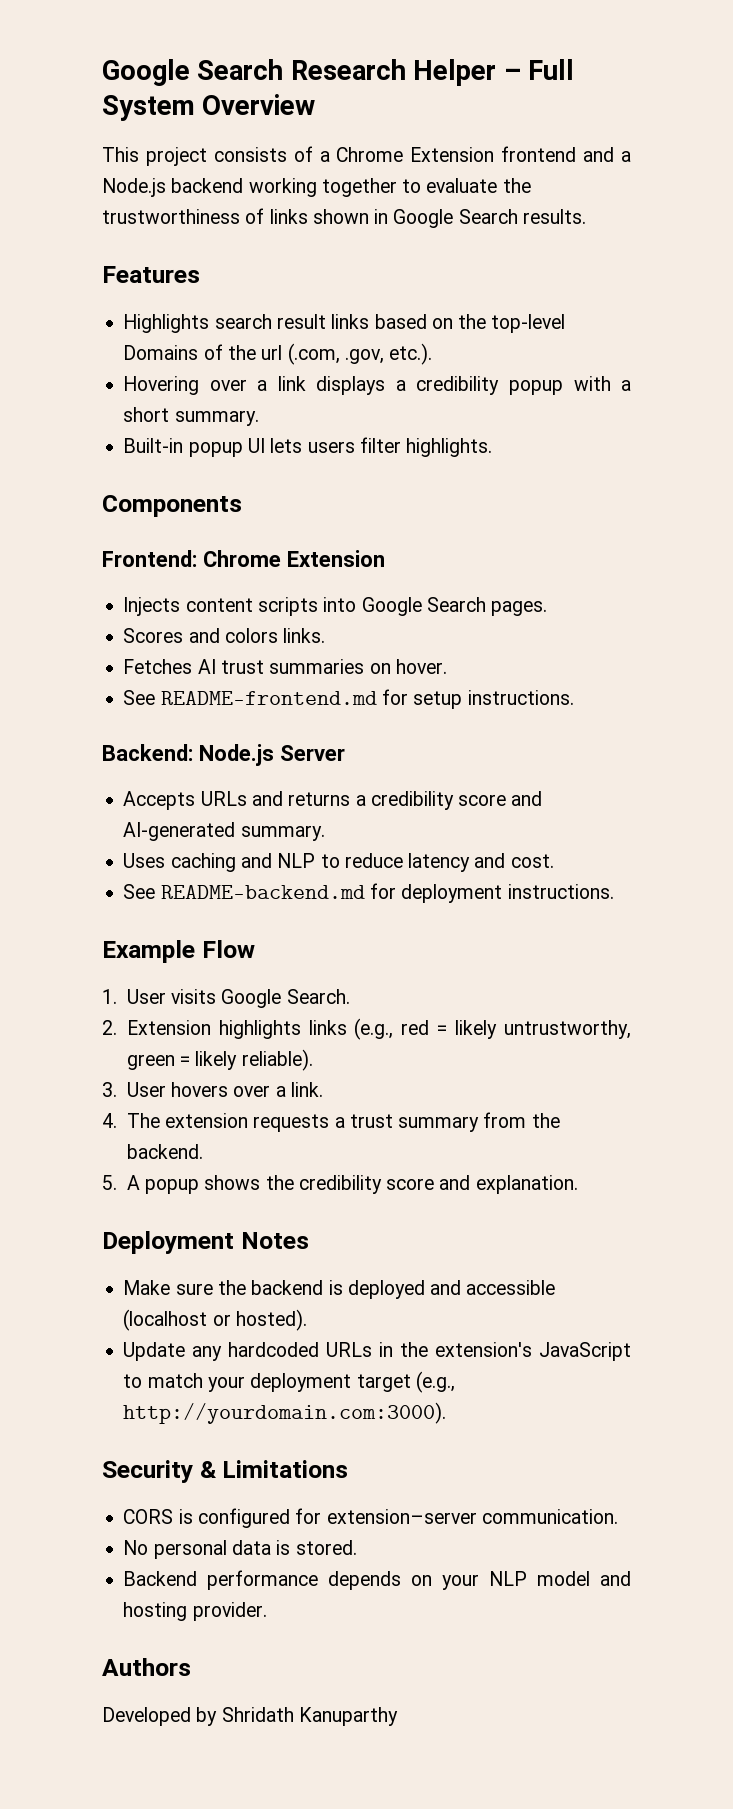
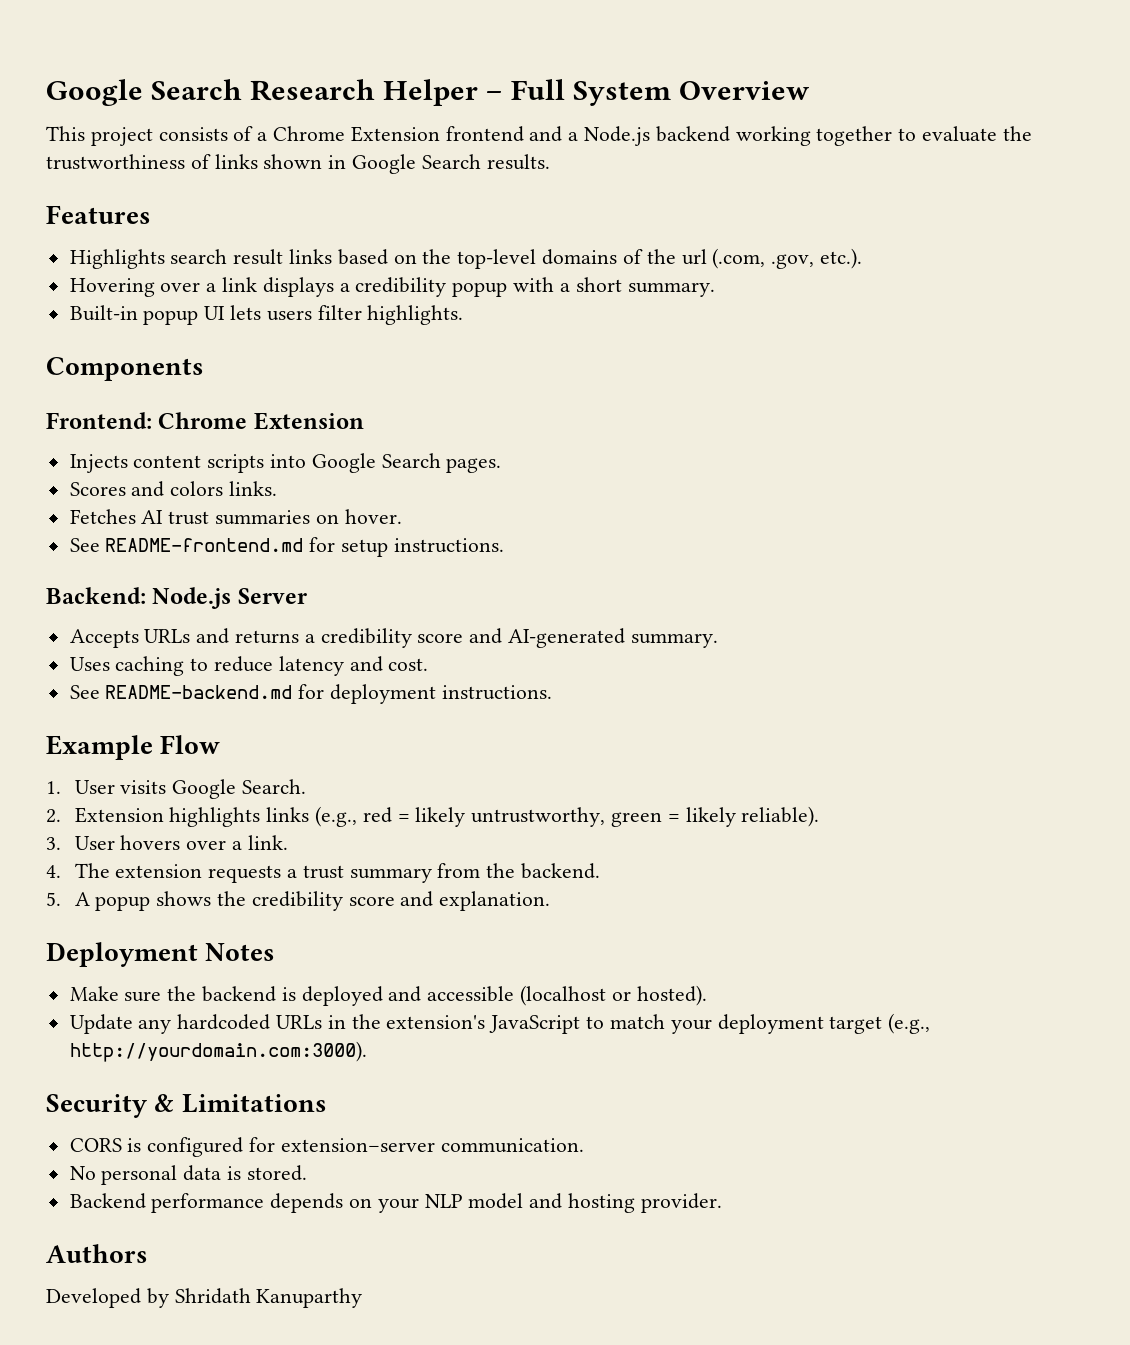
[123,345,199,360] Domains -> [542,249,618,265] domains
[240,853,316,868] and NLP -> (185, 666) none

